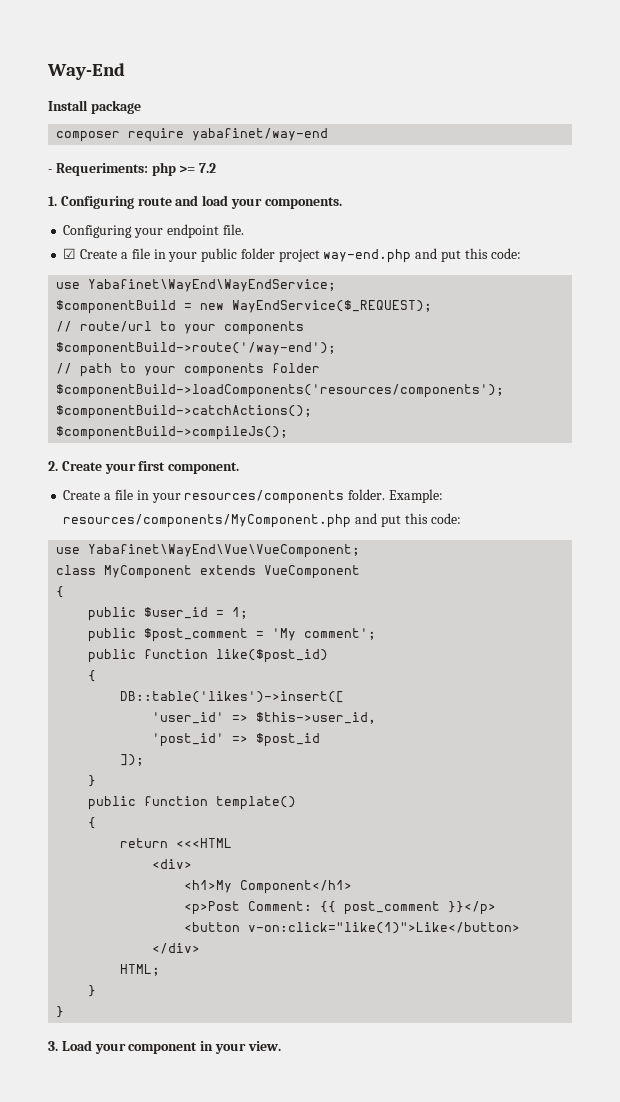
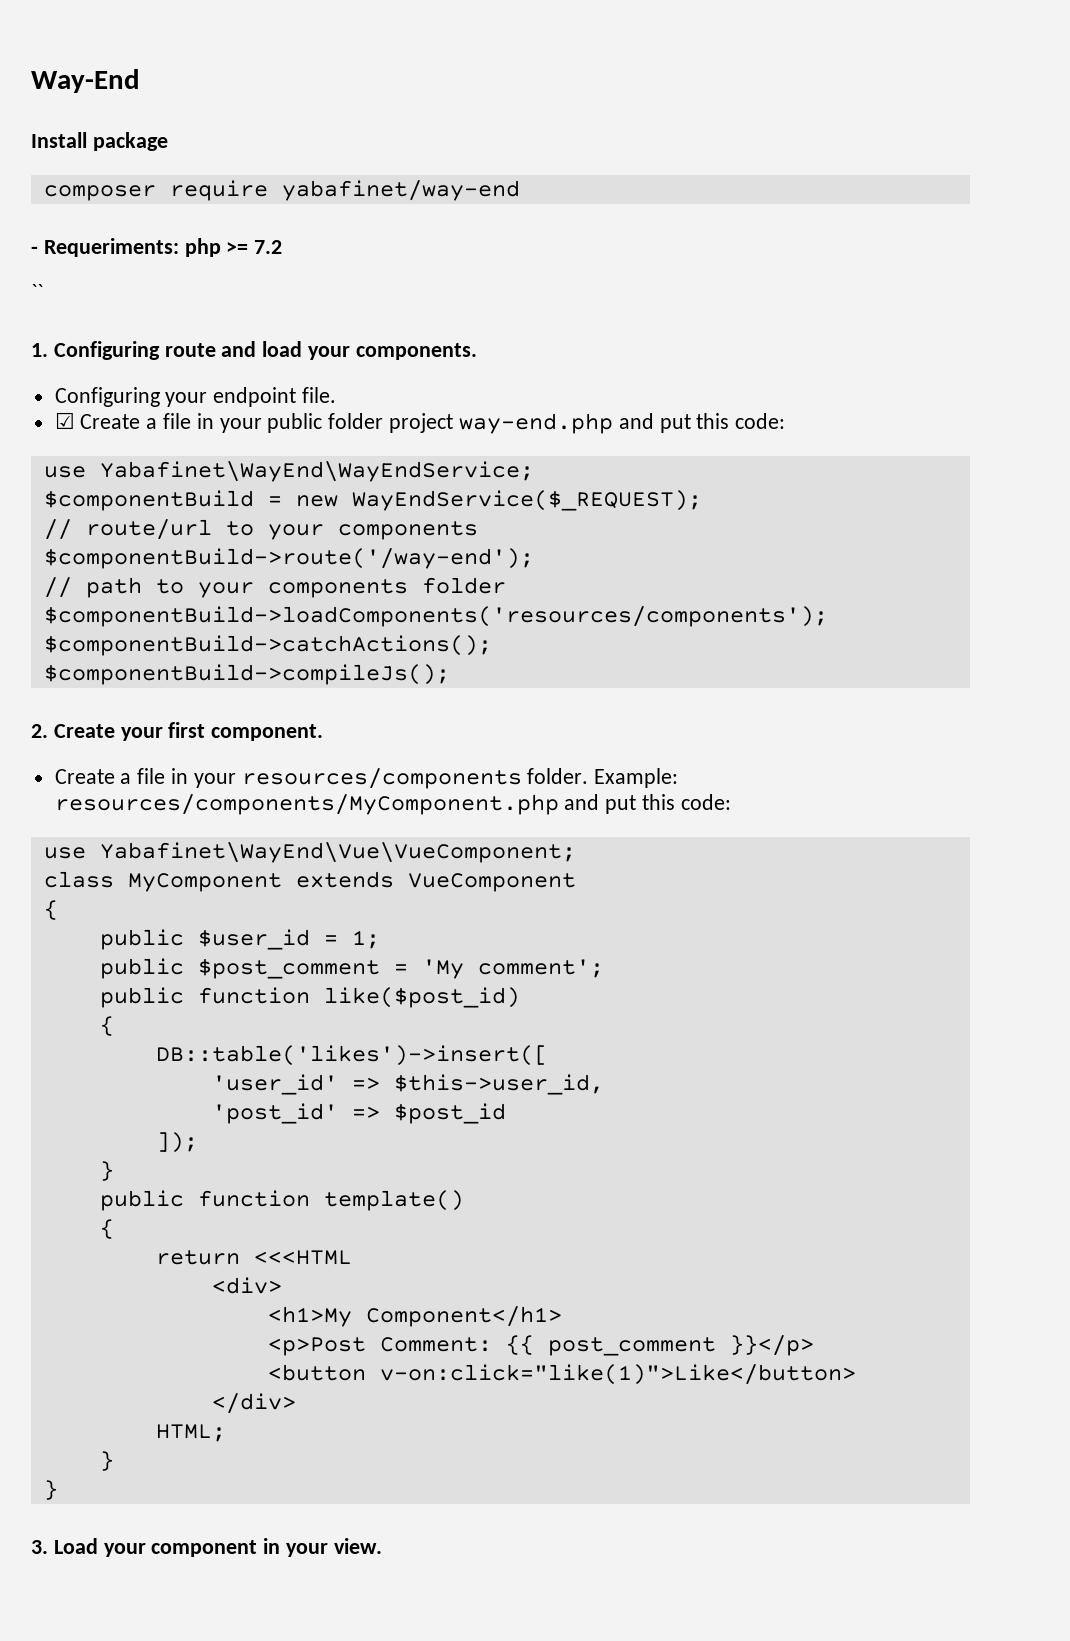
(217, 168) none -> [31,284,43,300] // ``

